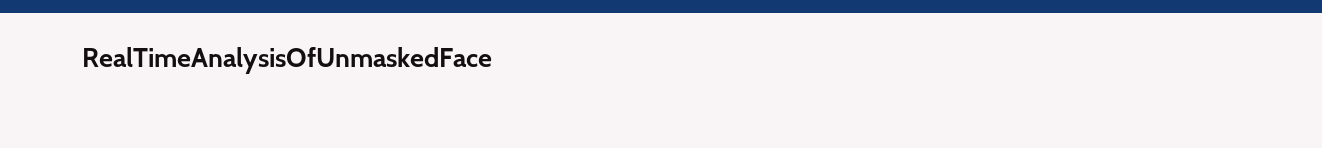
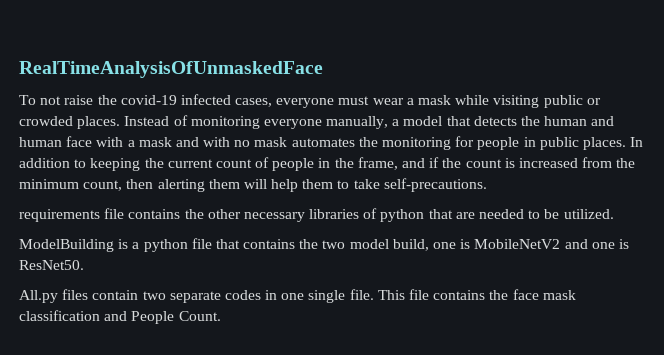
(492, 60) none -> [19,94,601,108] [19,115,615,129] [19,136,644,150] [19,157,636,171] [19,178,487,192] [19,208,614,222] [19,238,629,252] [19,260,84,270] [19,289,576,303] [19,310,221,324] // To not raise the covid-19 infected cases, everyone must wear a mask while visiting public or crowded places. Instead of monitoring everyone manually, a model that detects the human and human face with a mask and with no mask automates the monitoring for people in public places. In addition to keeping the current count of people in the frame, and if the count is increased from the minimum count, then alerting them will help them to take self-precautions. // requirements file contains the other necessary libraries of python that are needed to be utilized. // ModelBuilding is a python file that contains the two model build, one is MobileNetV2 and one is ResNet50. // All.py files contain two separate codes in one single file. This file contains the face mask classification and People Count.

